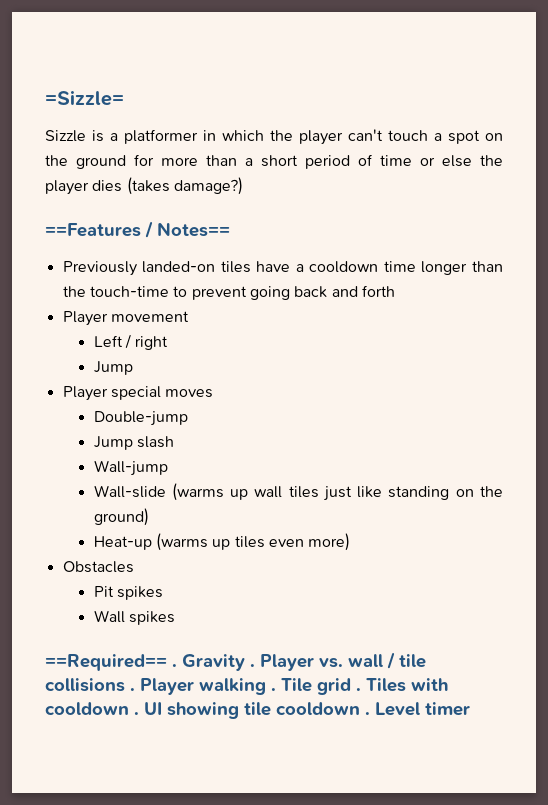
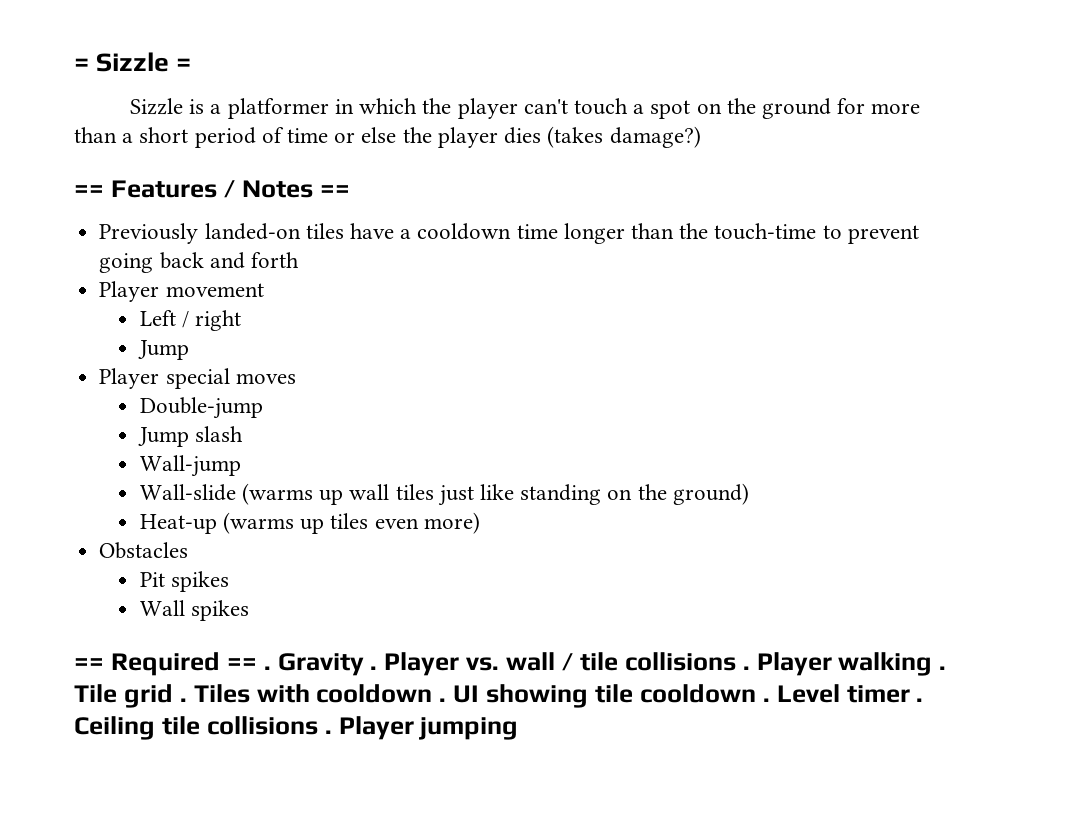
[45,90,124,106] =Sizzle= -> [74,52,192,72] = Sizzle =
[45,221,230,238] ==Features / Notes== -> [74,180,350,198] == Features / Notes ==
[45,654,167,671] ==Required== -> [74,652,257,676] == Required ==
(470, 709) none -> [916,698,924,702] [74,716,519,740] . Ceiling tile collisions . Player jumping

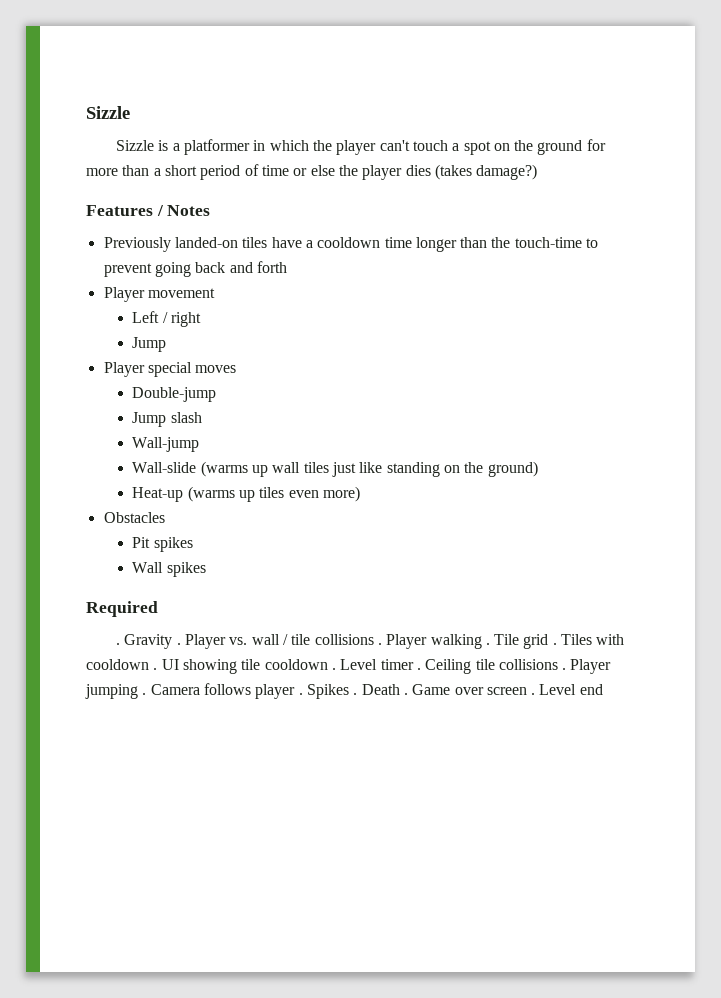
[74,52,192,72] = Sizzle = -> [86,106,130,119] Sizzle
[74,185,104,197] == -> (538, 172) none
[319,185,350,197] == -> (211, 210) none
[74,658,104,670] == -> (206, 569) none
[226,658,257,670] == -> (158, 609) //
(519, 728) none -> [142,683,603,699] . Camera follows player . Spikes . Death . Game over screen . Level end

